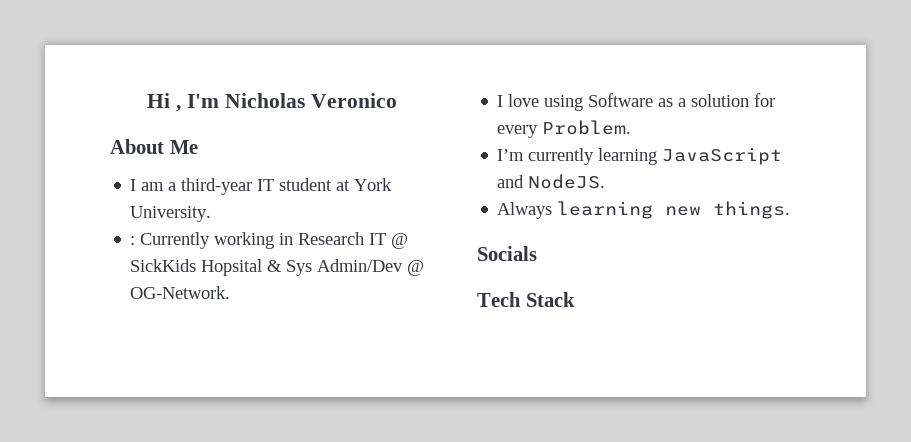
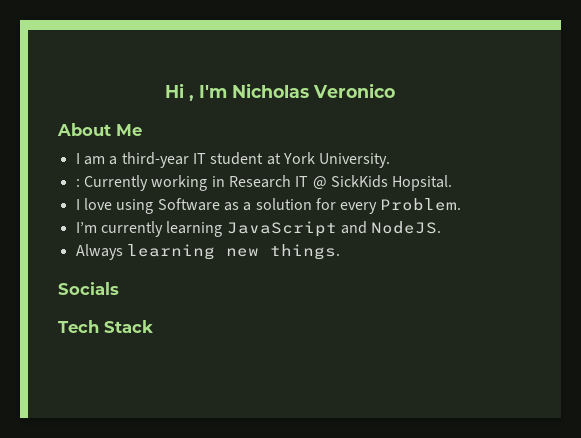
[201,259,425,276] [130,286,231,299] Hopsital & Sys Admin/Dev @ OG-Network. -> [392,175,453,191] Hopsital.

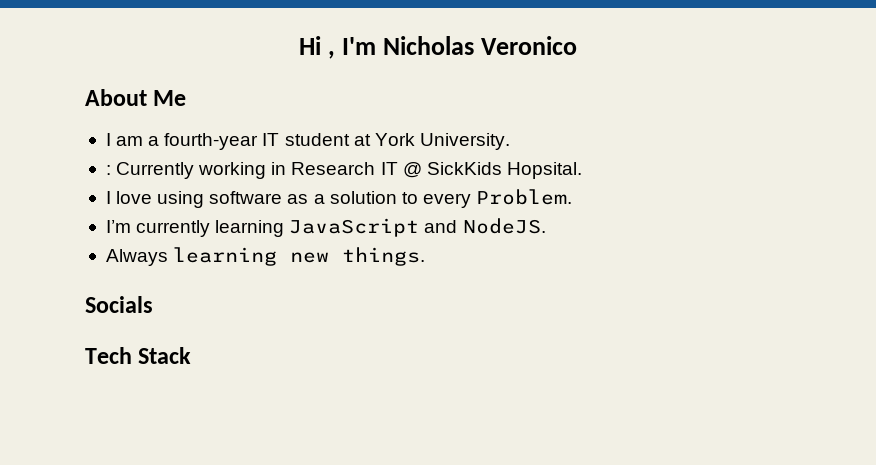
[121,152,189,168] third-year -> [164,133,259,150] fourth-year
[157,198,220,211] Software -> [209,191,283,204] software
[315,198,336,210] for -> [401,192,418,204] to

